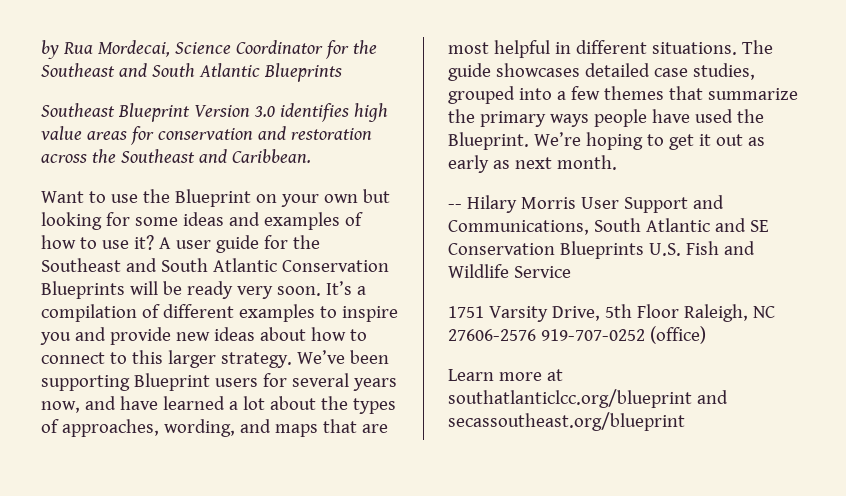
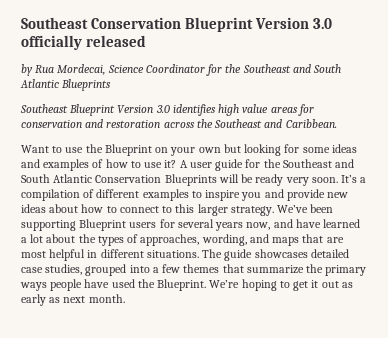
(41, 49) none -> [21,17,332,32] [21,35,146,50] Southeast Conservation Blueprint Version 3.0 officially released //
[448,195,724,213] [448,218,769,235] [448,241,755,259] [448,264,571,278] [448,304,775,322] [448,326,706,344] [448,369,563,381] [448,389,728,408] [448,412,685,431] // -- Hilary Morris User Support and Communications, South Atlantic and SE Conservation Blueprints U.S. Fish and Wildlife Service // 1751 Varsity Drive, 5th Floor Raleigh, NC 27606-2576 919-707-0252 (office) // Learn more at southatlanticlcc.org/blueprint and secassoutheast.org/blueprint -> (125, 298) none

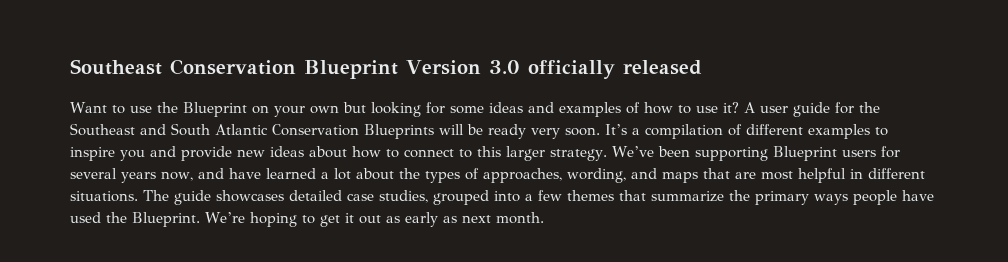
[21,64,342,76] [20,79,112,91] [20,104,314,116] [21,119,337,128] // by Rua Mordecai, Science Coordinator for the Southeast and South Atlantic Blueprints // Southeast Blueprint Version 3.0 identifies high value areas for conservation and restoration across the Southeast and Caribbean. -> (702, 67) none

